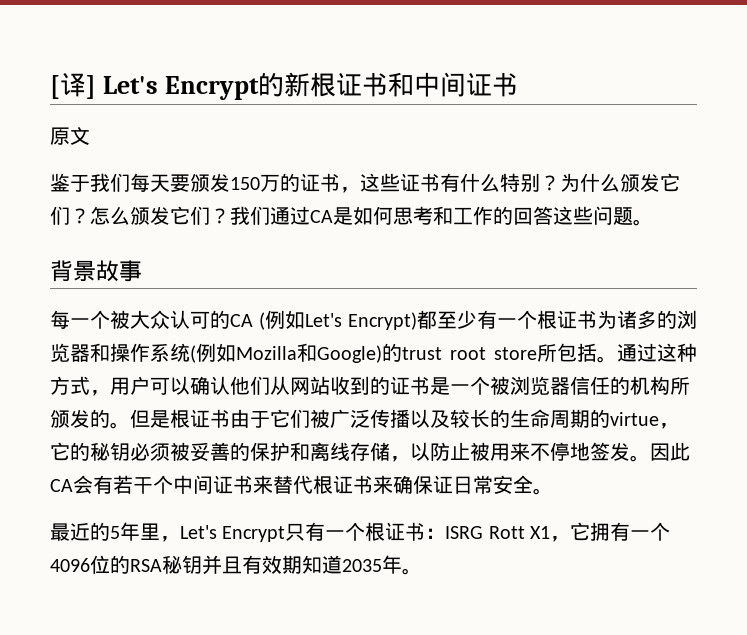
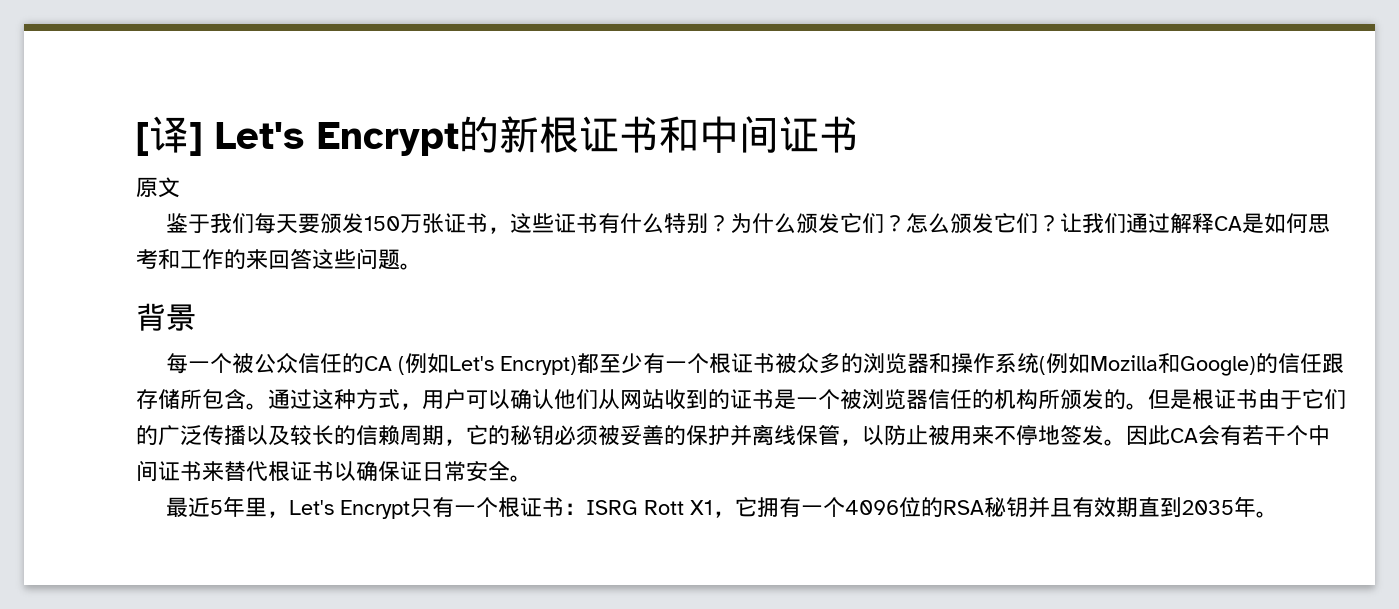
[280,173,300,192] 的 -> [422,213,445,234] 张
(230, 216) none -> [1060,213,1083,232] 让
(310, 215) none -> [1170,213,1215,234] 解释
(513, 215) none -> [246,249,268,269] 来
[96,260,142,282] 故事 -> (196, 317) none
[130,310,210,329] 大众认可 -> [254,353,343,374] 公众信任
[597,310,637,329] 为诸 -> [775,353,820,374] 被众
[402,343,597,362] trust root store所包括 -> [1278,353,1345,373] [136,389,246,409] 信任跟存储所包含
[310,409,330,428] 被 -> [136,425,158,445] 的
[510,409,659,428] 生命周期的virtue -> [356,425,444,446] 信赖周期
[290,442,390,461] 和离线存储 -> [730,424,840,446] 并离线保管
[373,475,393,494] 来 -> [334,461,356,481] 以
[90,522,110,541] 的 -> (211, 507) none
[302,555,342,574] 知道 -> [1138,497,1183,517] 直到

